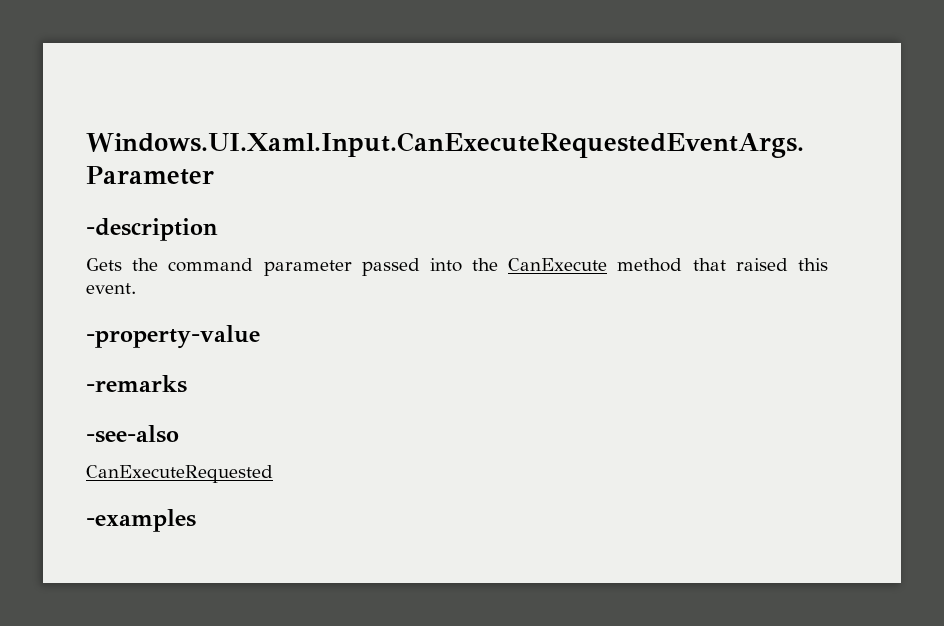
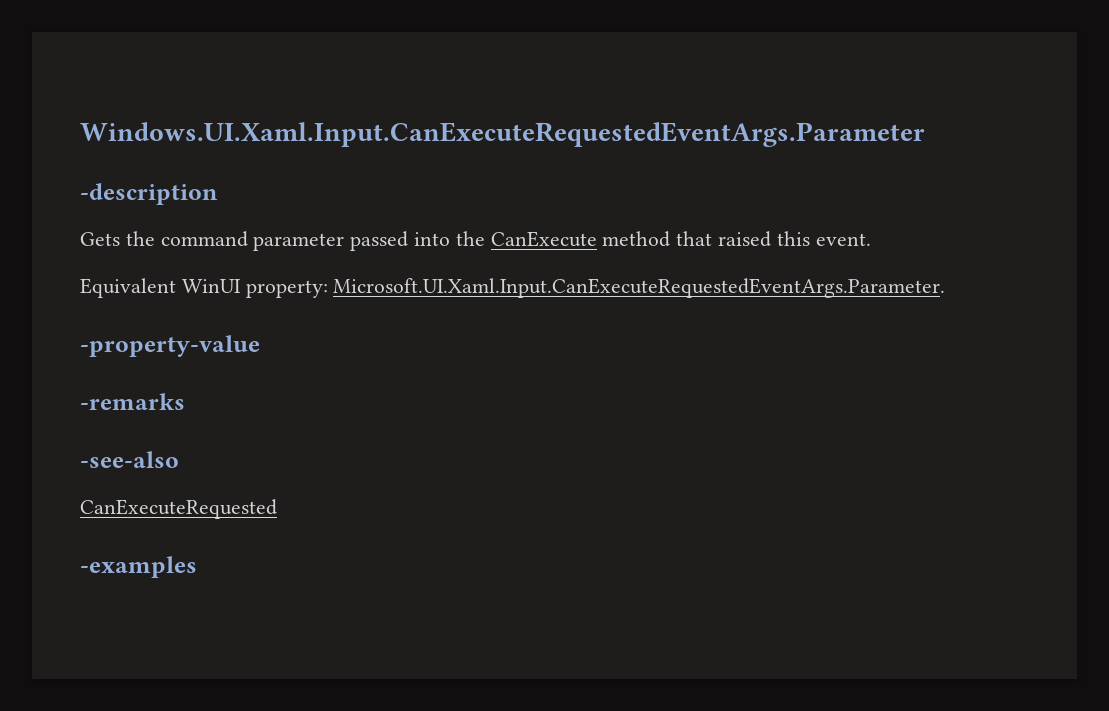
(136, 288) none -> [80,278,946,298] // Equivalent WinUI property: Microsoft.UI.Xaml.Input.CanExecuteRequestedEventArgs.Parameter.

